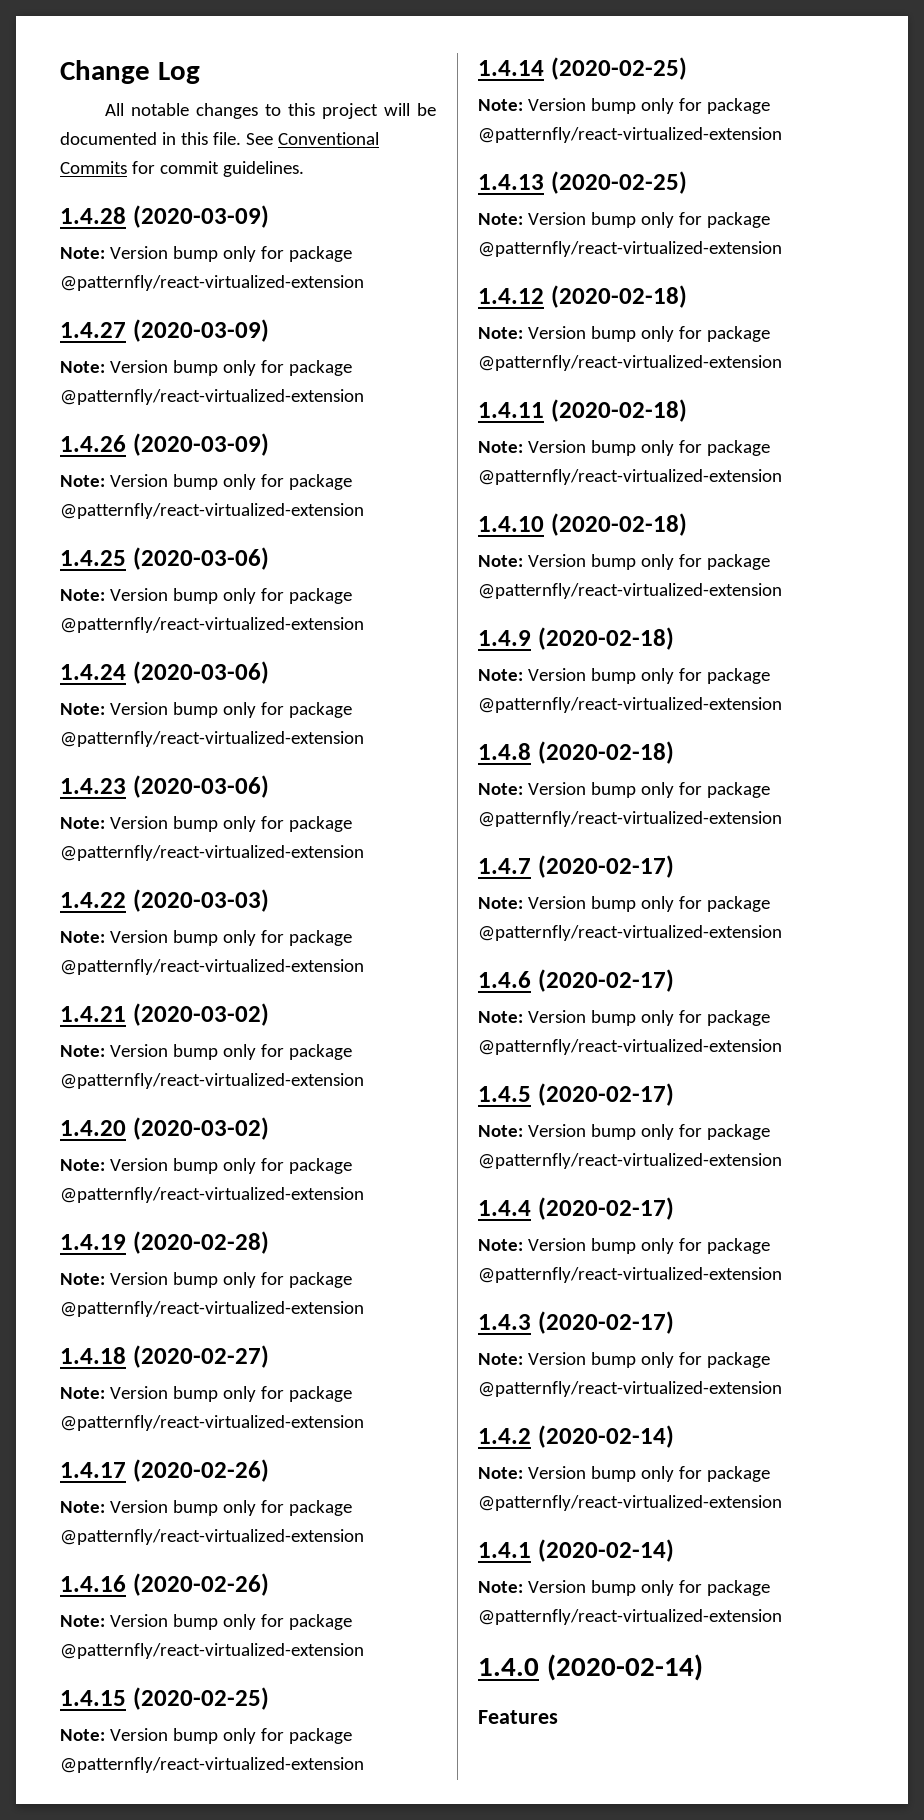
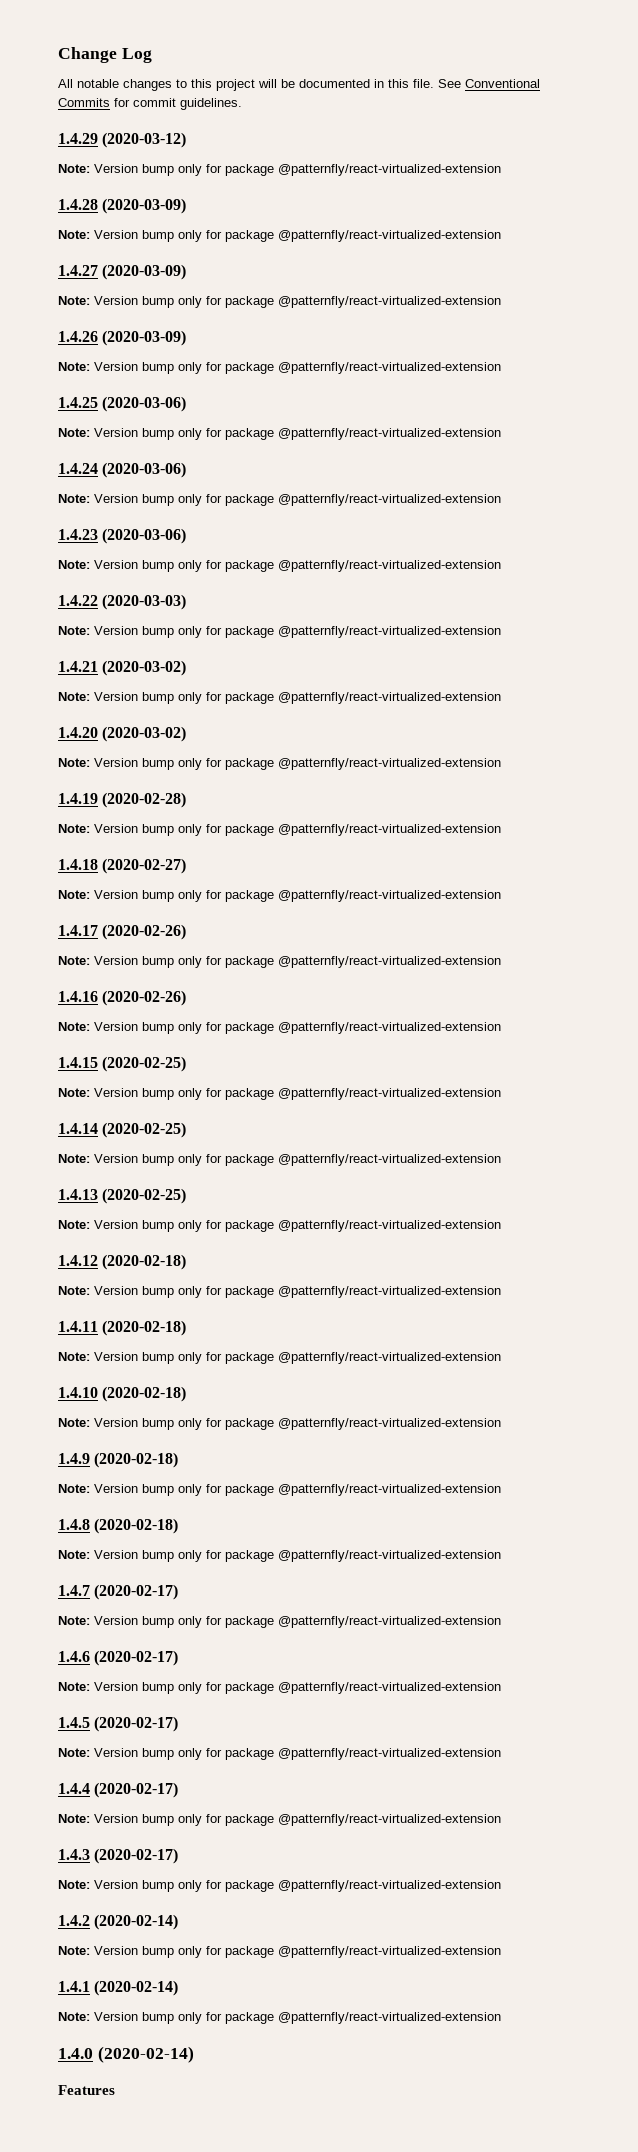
(304, 169) none -> [58,132,187,148] [58,164,501,176] // 1.4.29 (2020-03-12) // Note: Version bump only for package @patternfly/react-virtualized-extension

